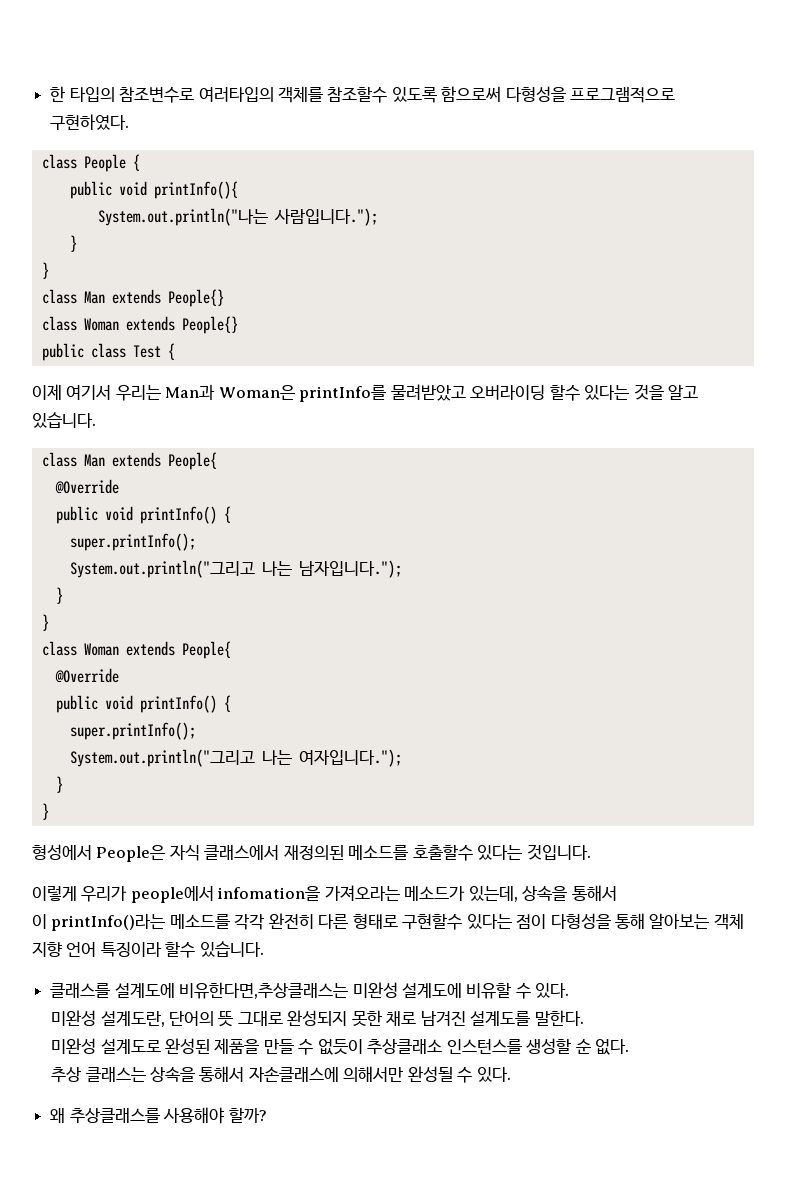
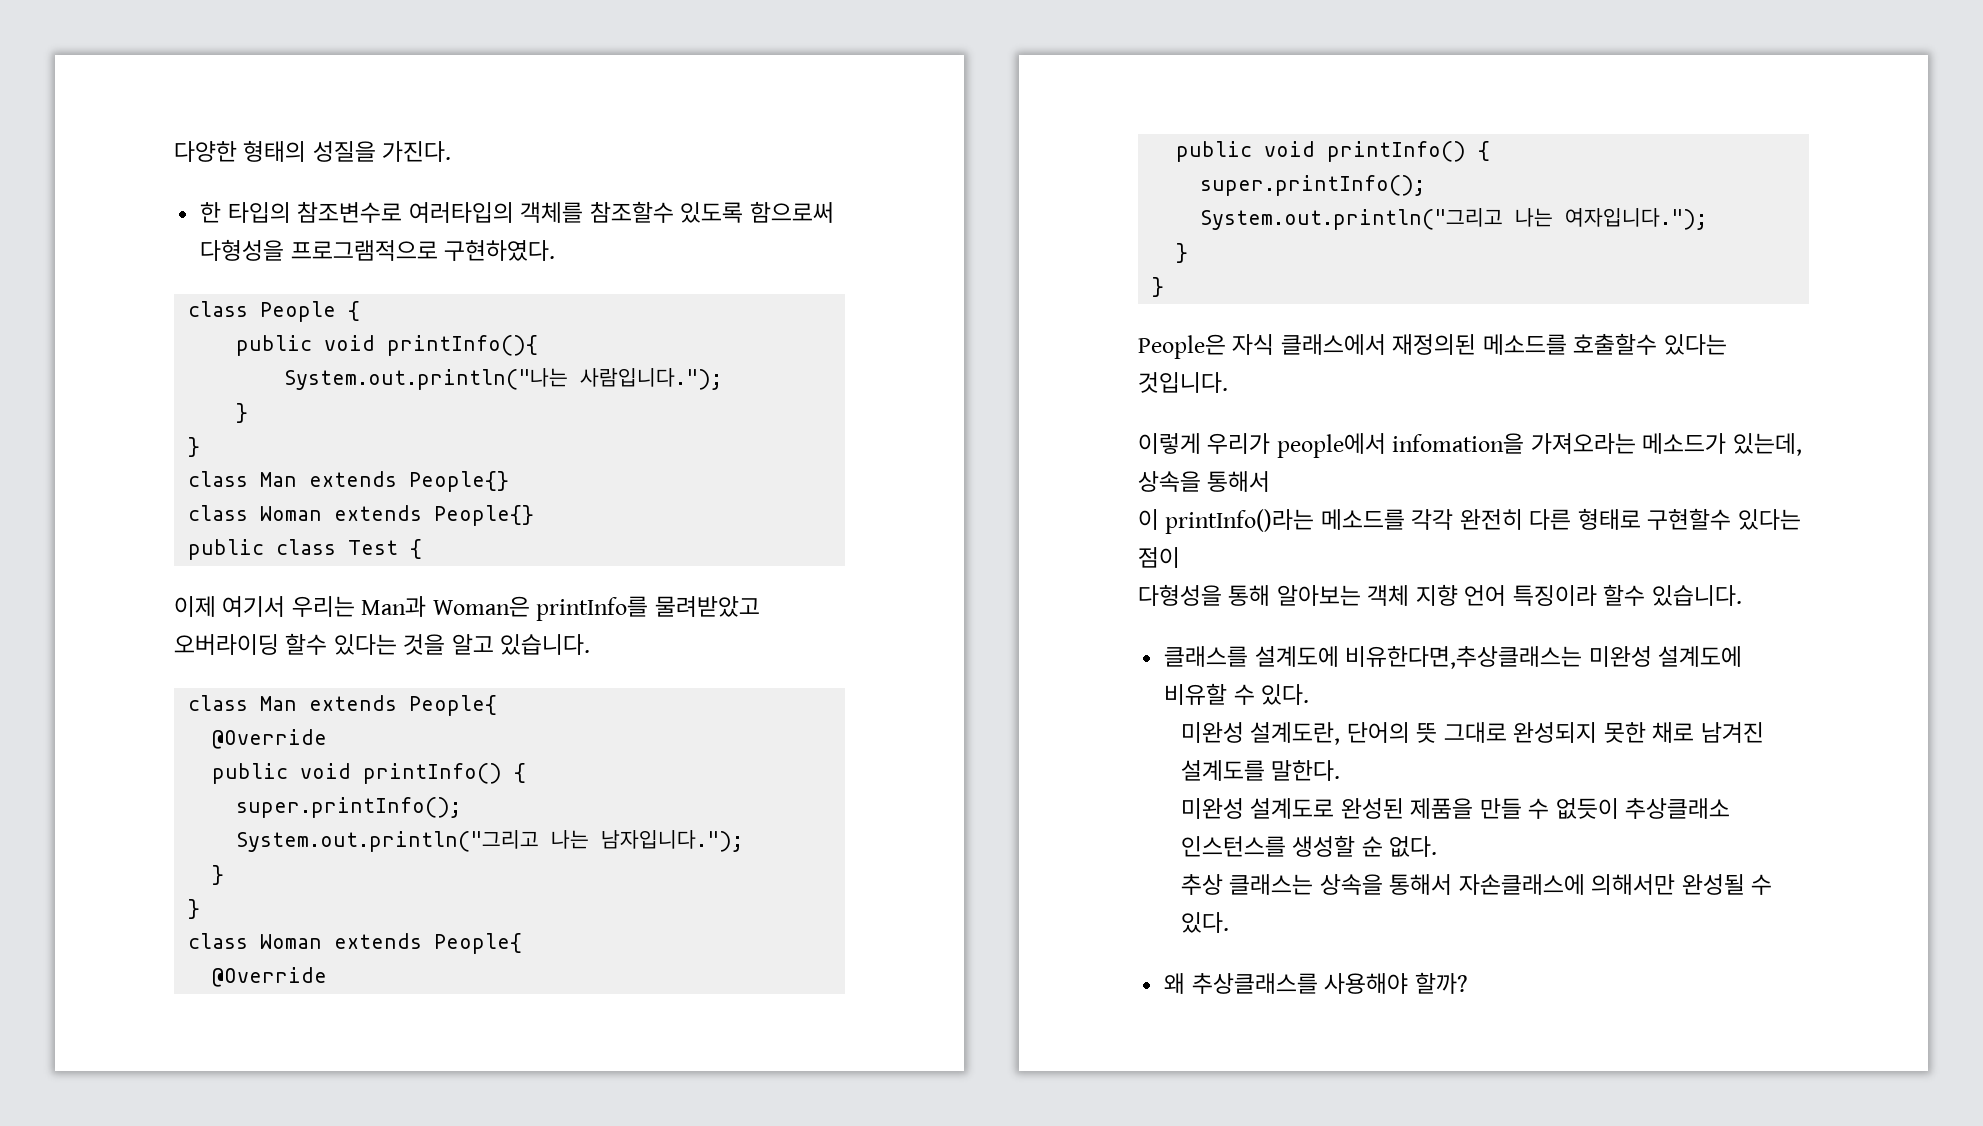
(50, 94) none -> [174,140,452,162] 다양한 형태의 성질을 가진다. //
[32,844,92,860] 형성에서 -> (1165, 287) none
(547, 921) none -> (1180, 557) //

